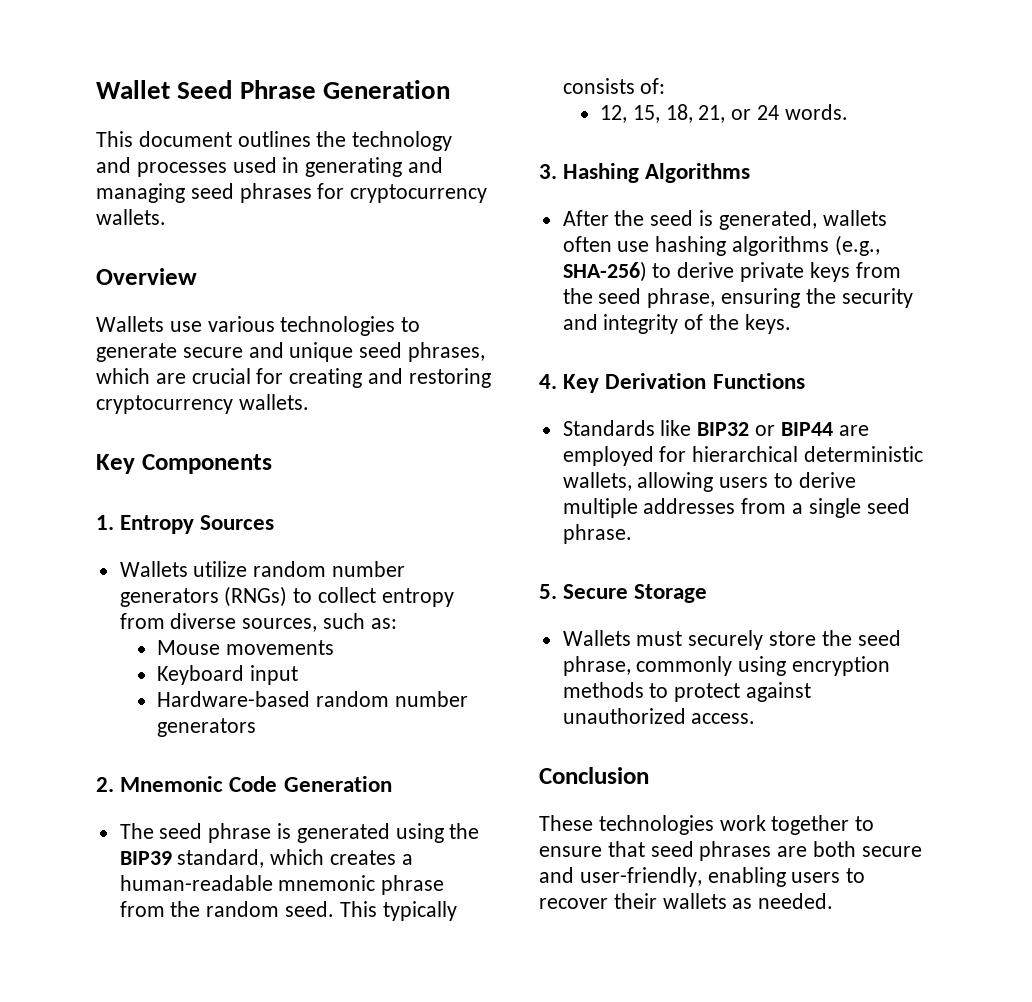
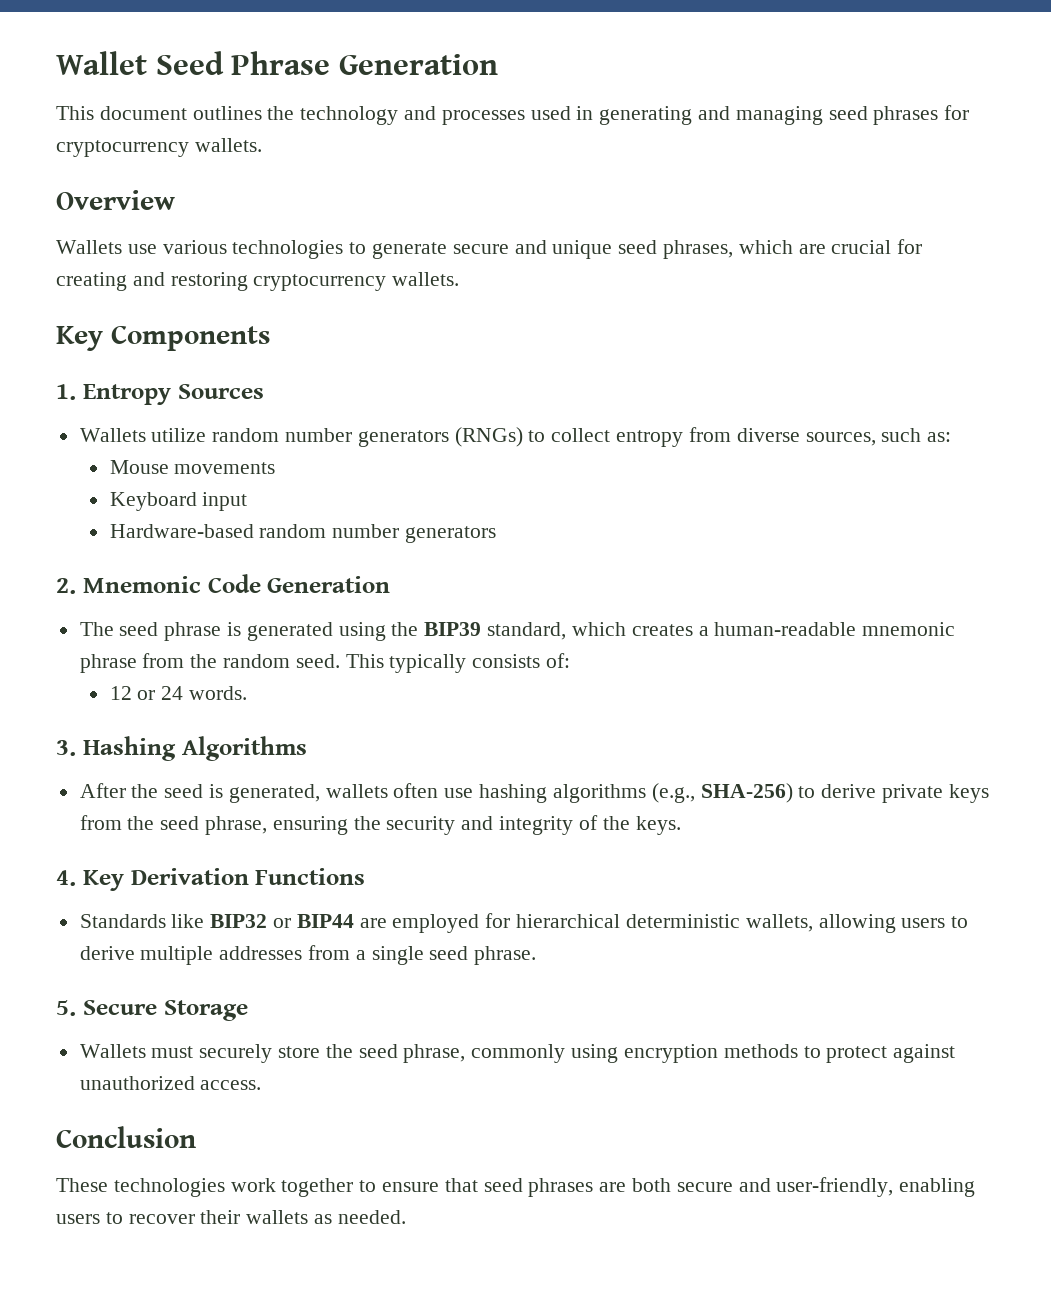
[599,104,726,123] 12, 15, 18, 21, -> [109,686,132,700] 12

